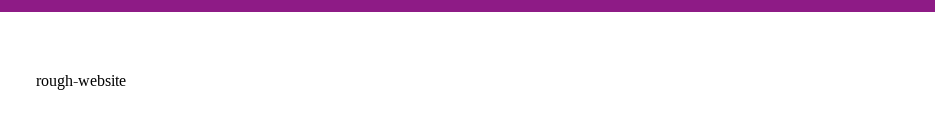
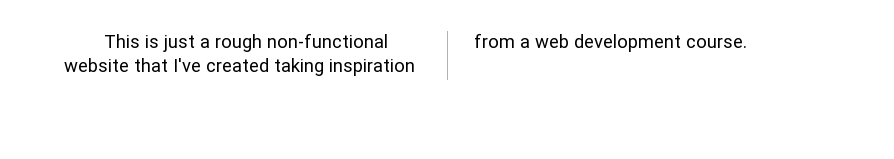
[36,75,126,90] rough-website -> [104,33,389,52] [64,58,415,76] [474,33,747,52] This is just a rough non-functional website that I've created taking inspiration from a web development course.

